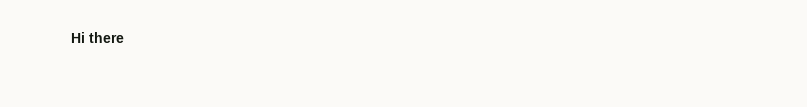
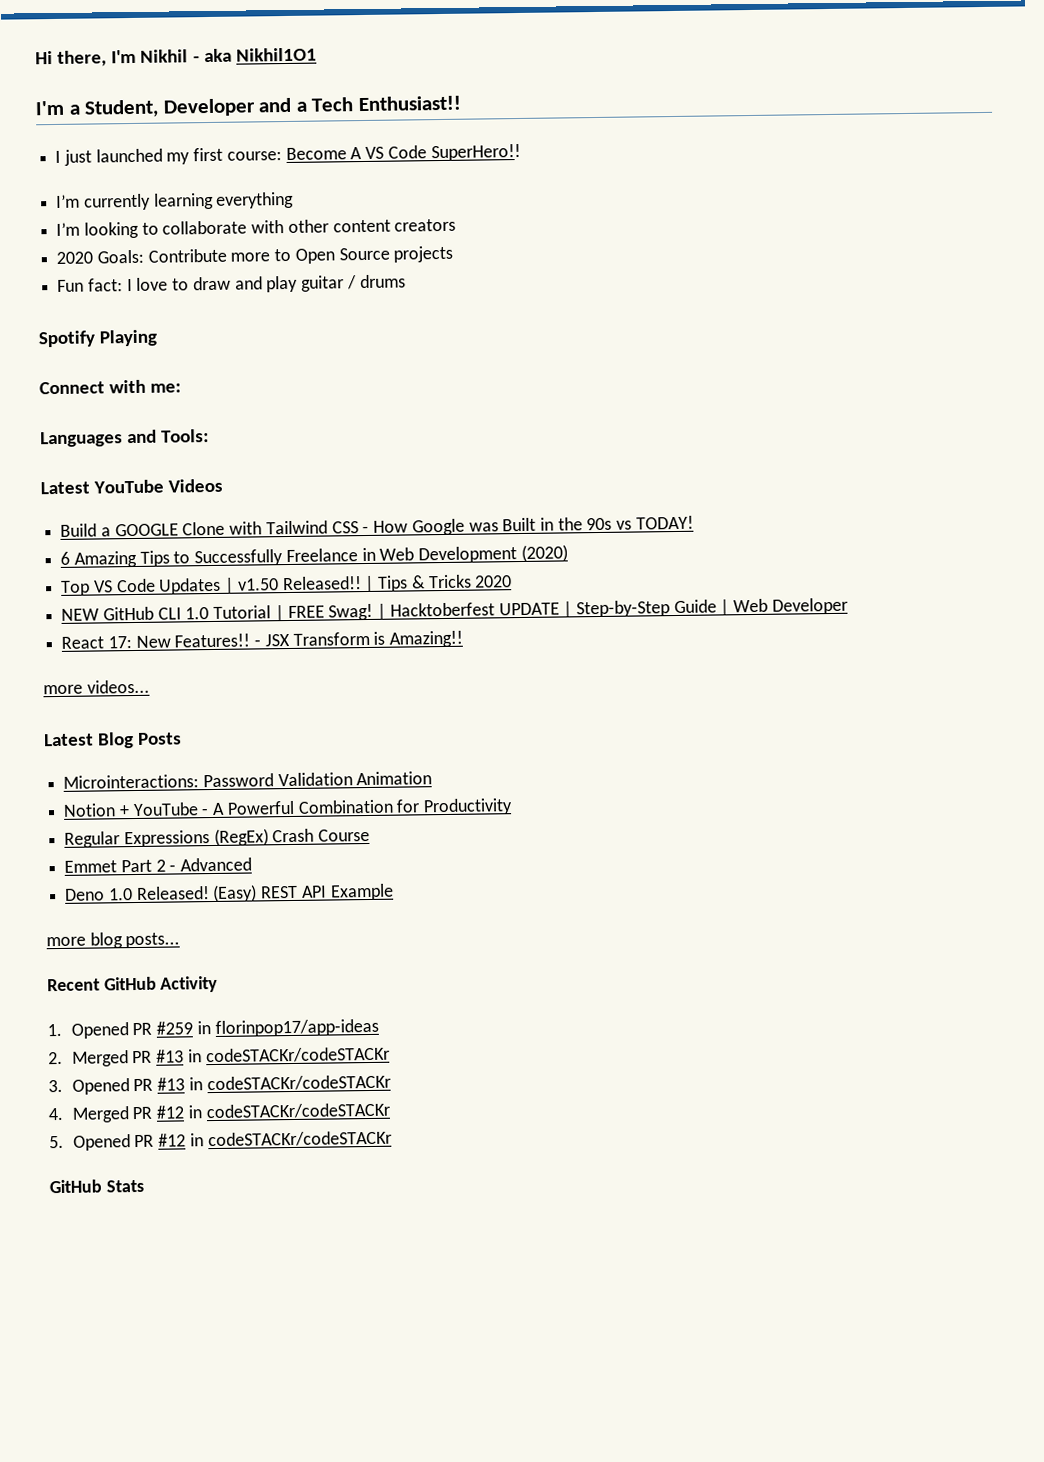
[89,32,124,43] there -> [57,47,317,67] [35,95,461,118] [55,143,521,166] [56,191,295,211] [56,218,457,239] [56,245,454,264] [57,274,406,293] [38,329,158,348] [39,379,182,395] [40,429,210,448] [40,478,224,495] [60,515,694,537] [60,544,568,568] [61,574,513,596] [61,597,848,622] [61,630,464,649] [43,679,150,695] [44,732,183,749] [63,771,433,789] [63,798,514,817] [64,828,371,848] [64,857,253,873] [65,883,394,903] [46,932,181,949] [47,975,219,993] [47,1018,379,1039] [48,1046,390,1067] [48,1074,391,1095] [48,1102,390,1123] [49,1130,392,1151] [49,1179,144,1194] there, I'm Nikhil - aka Nikhil1O1 // I'm a Student, Developer and a Tech Enthusiast!! // I just launched my first course: Become A VS Code SuperHero!! // I’m currently learning everything // I’m looking to collaborate with other content creators // 2020 Goals: Contribute more to Open Source projects // Fun fact: I love to draw and play guitar / drums // Spotify Playing // Connect with me: // Languages and Tools: // Latest YouTube Videos // Build a GOOGLE Clone with Tailwind CSS - How Google was Built in the 90s vs TODAY! // 6 Amazing Tips to Successfully Freelance in Web Development (2020) // Top VS Code Updates | v1.50 Released!! | Tips & Tricks 2020 // NEW GitHub CLI 1.0 Tutorial | FREE Swag! | Hacktoberfest UPDATE | Step-by-Step Guide | Web Developer // React 17: New Features!! - JSX Transform is Amazing!! // more videos... // Latest Blog Posts // Microinteractions: Password Validation Animation // Notion + YouTube - A Powerful Combination for Productivity // Regular Expressions (RegEx) Crash Course // Emmet Part 2 - Advanced // Deno 1.0 Released! (Easy) REST API Example // more blog posts... // Recent GitHub Activity // 1. Opened PR #259 in florinpop17/app-ideas // 2. Merged PR #13 in codeSTACKr/codeSTACKr // 3. Opened PR #13 in codeSTACKr/codeSTACKr // 4. Merged PR #12 in codeSTACKr/codeSTACKr // 5. Opened PR #12 in codeSTACKr/codeSTACKr // GitHub Stats

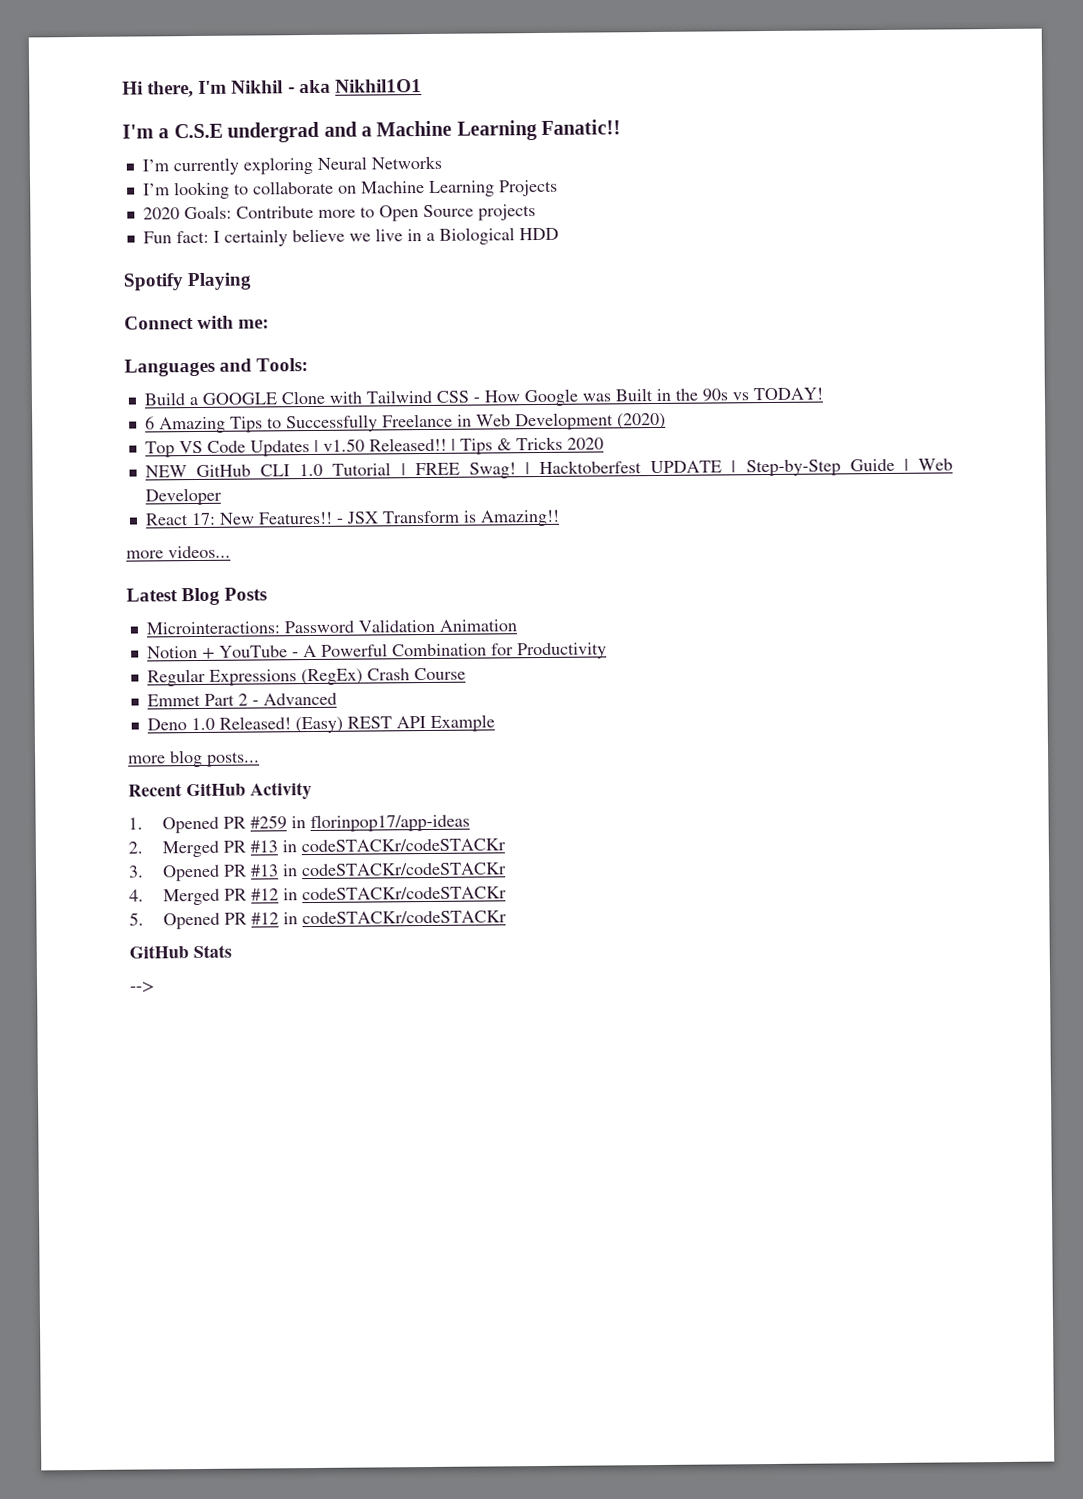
[84,95,461,118] [55,143,521,166] Student, Developer and a Tech Enthusiast!! // I just launched my first course: Become A VS Code SuperHero!! -> [173,119,622,143] C.S.E undergrad and a Machine Learning Fanatic!!
[153,191,295,210] learning everything -> [242,155,442,175] exploring Neural Networks
[251,218,457,234] with other content creators -> [337,179,558,197] on Machine Learning Projects
[136,274,406,293] love to draw and play guitar / drums -> [223,227,559,247] certainly believe we live in a Biological HDD
[40,478,224,495] // Latest YouTube Videos -> (309, 365) none
(144, 1186) none -> [130,981,155,993] // -->

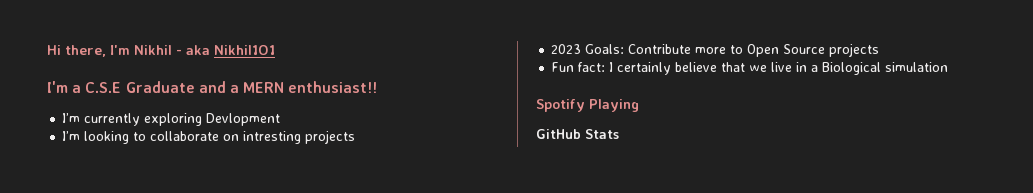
[227,121,320,143] undergrad -> [125,81,195,93] Graduate
[376,119,622,141] Machine Learning Fanatic!! -> [243,81,378,93] MERN enthusiast!!
[316,155,442,170] Neural Networks -> [206,113,281,126] Devlopment
[360,179,558,197] [142,207,180,220] Machine Learning Projects // 2020 -> [243,130,356,144] [551,44,582,54] intresting projects // 2023
(345, 235) none -> [721,62,746,72] that
[518,227,559,241] HDD -> [885,62,949,72] simulation
[124,315,270,330] [124,358,309,377] [143,387,823,407] [144,412,666,434] [144,436,604,458] [144,458,953,479] [144,487,222,506] [144,509,560,527] [126,545,231,559] [126,587,268,606] [145,618,517,635] [146,642,607,660] [146,667,466,687] [146,692,337,707] [146,714,495,734] [128,749,260,768] [128,782,312,800] [128,813,471,834] [128,838,507,858] [128,862,508,882] [129,886,508,906] [129,910,508,930] // Connect with me: // Languages and Tools: // Build a GOOGLE Clone with Tailwind CSS - How Google was Built in the 90s vs TODAY! // 6 Amazing Tips to Successfully Freelance in Web Development (2020) // Top VS Code Updates | v1.50 Released!! | Tips & Tricks 2020 // NEW GitHub CLI 1.0 Tutorial | FREE Swag! | Hacktoberfest UPDATE | Step-by-Step Guide | Web Developer // React 17: New Features!! - JSX Transform is Amazing!! // more videos... // Latest Blog Posts // Microinteractions: Password Validation Animation // Notion + YouTube - A Powerful Combination for Productivity // Regular Expressions (RegEx) Crash Course // Emmet Part 2 - Advanced // Deno 1.0 Released! (Easy) REST API Example // more blog posts... // Recent GitHub Activity // 1. Opened PR #259 in florinpop17/app-ideas // 2. Merged PR #13 in codeSTACKr/codeSTACKr // 3. Opened PR #13 in codeSTACKr/codeSTACKr // 4. Merged PR #12 in codeSTACKr/codeSTACKr // 5. Opened PR #12 in codeSTACKr/codeSTACKr -> (639, 105) none
[130,981,155,993] // --> -> (619, 134) none

